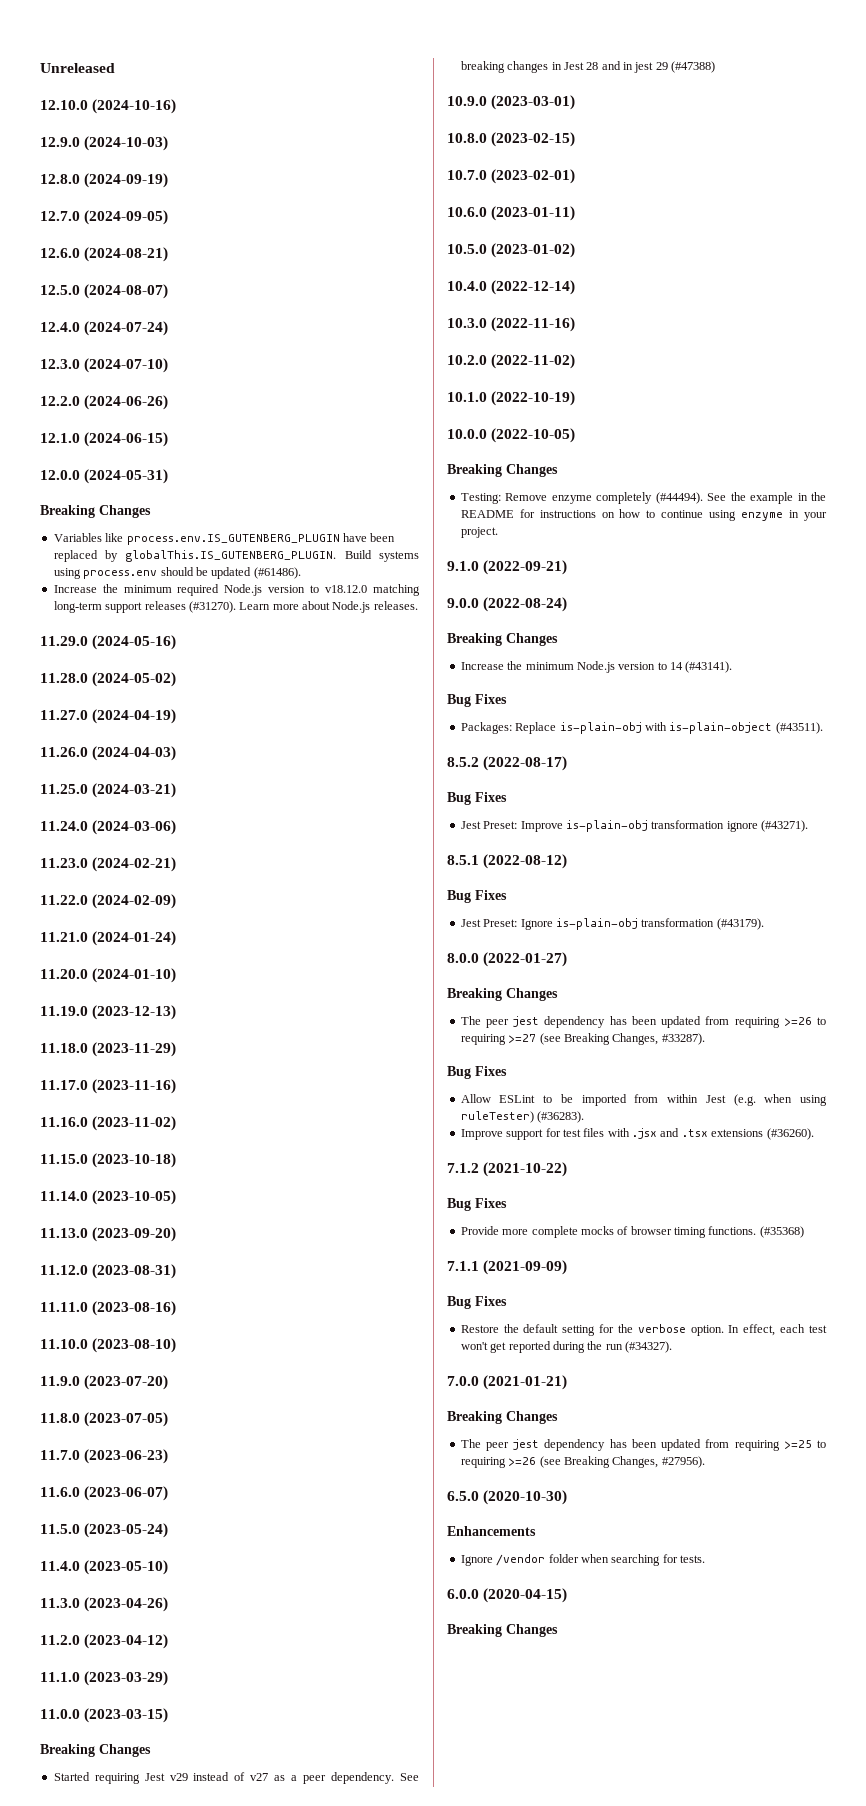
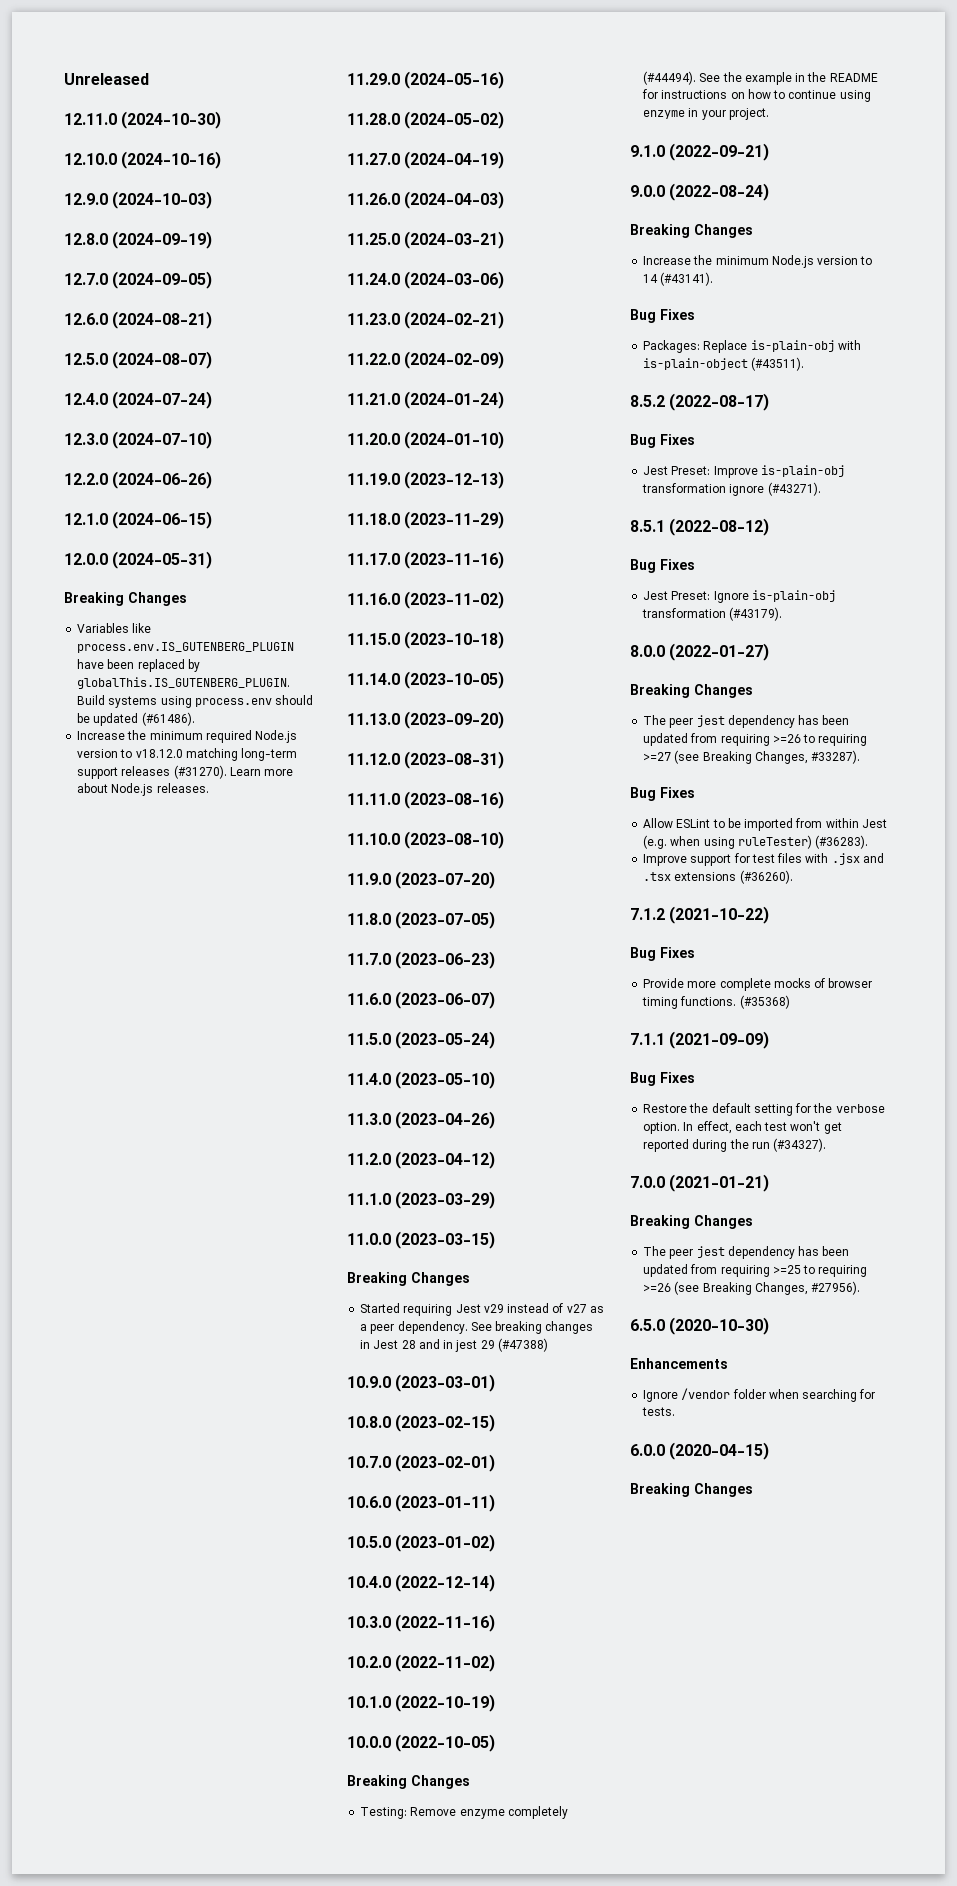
(115, 68) none -> [64,111,222,129] // 12.11.0 (2024-10-30)

